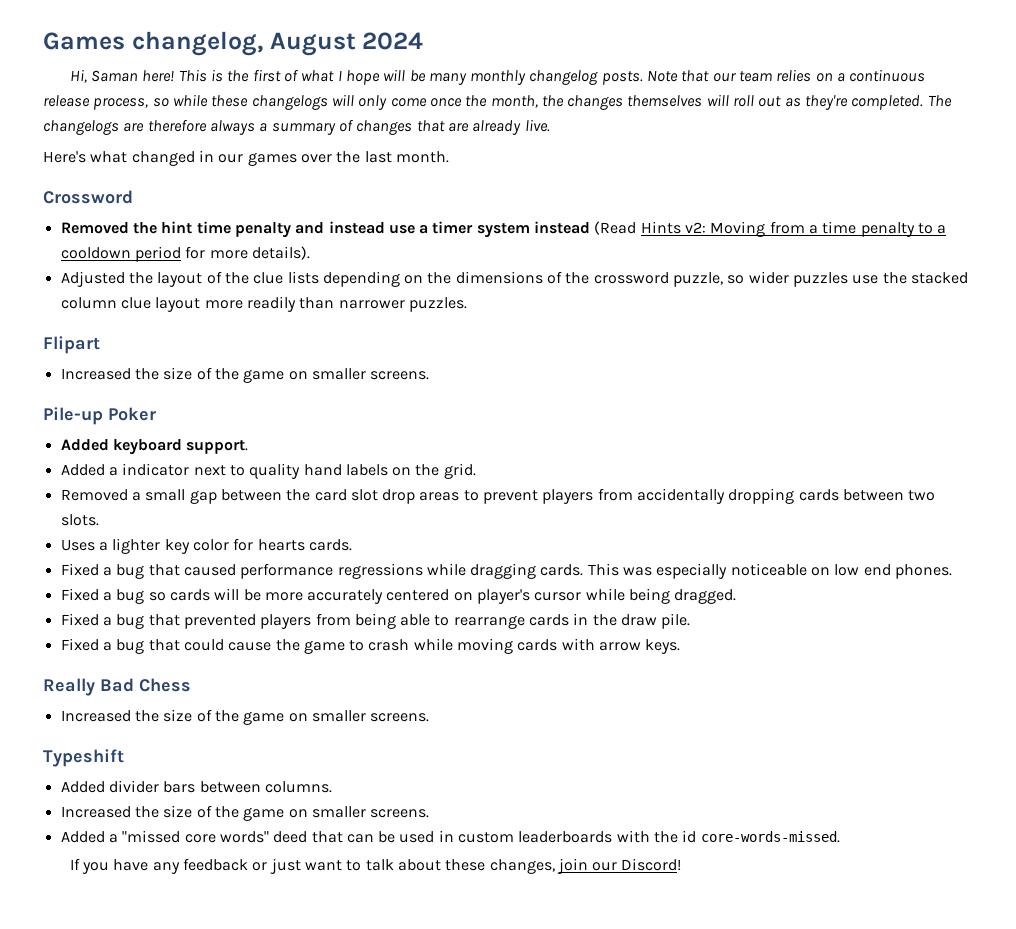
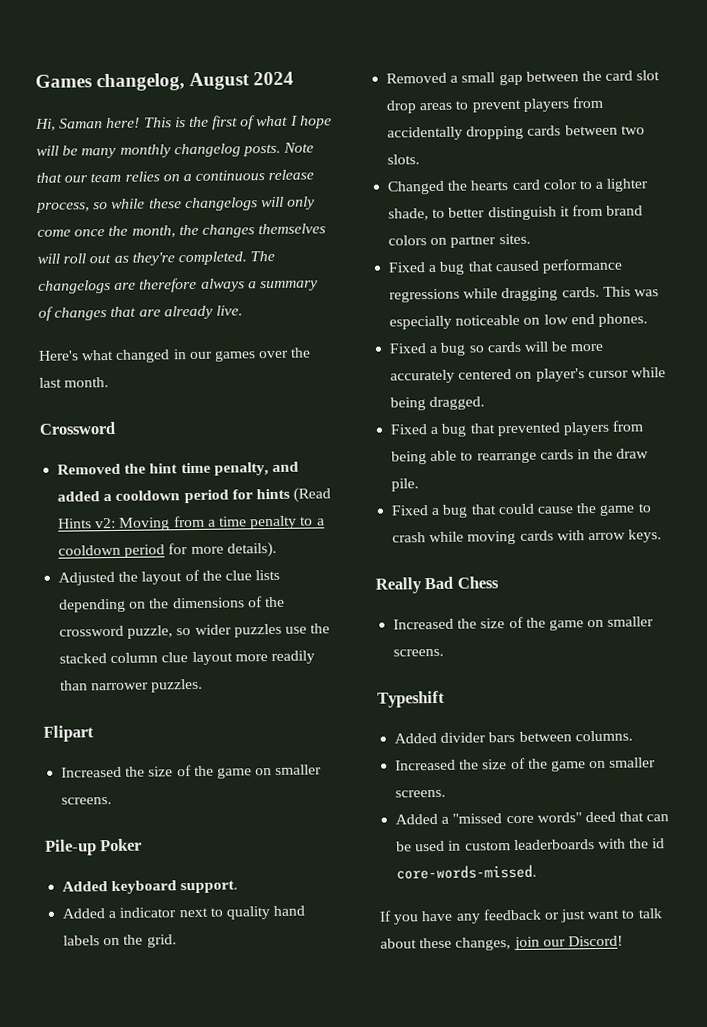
[234,221,591,238] penalty and instead use a timer system instead -> [213,461,299,476] [57,488,290,504] penalty, and added a cooldown period for hints
[60,538,352,554] Uses a lighter key color for hearts cards. -> [387,178,650,195] [388,204,644,221] [388,233,531,248] Changed the hearts card color to a lighter shade, to better distinguish it from brand colors on partner sites.

